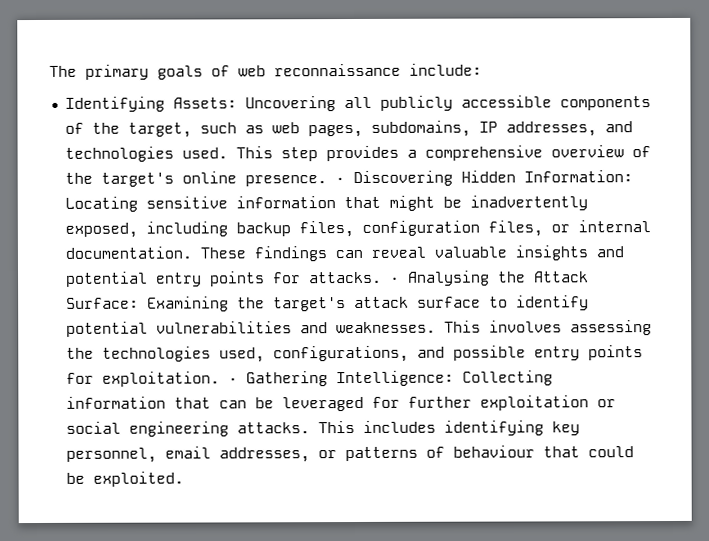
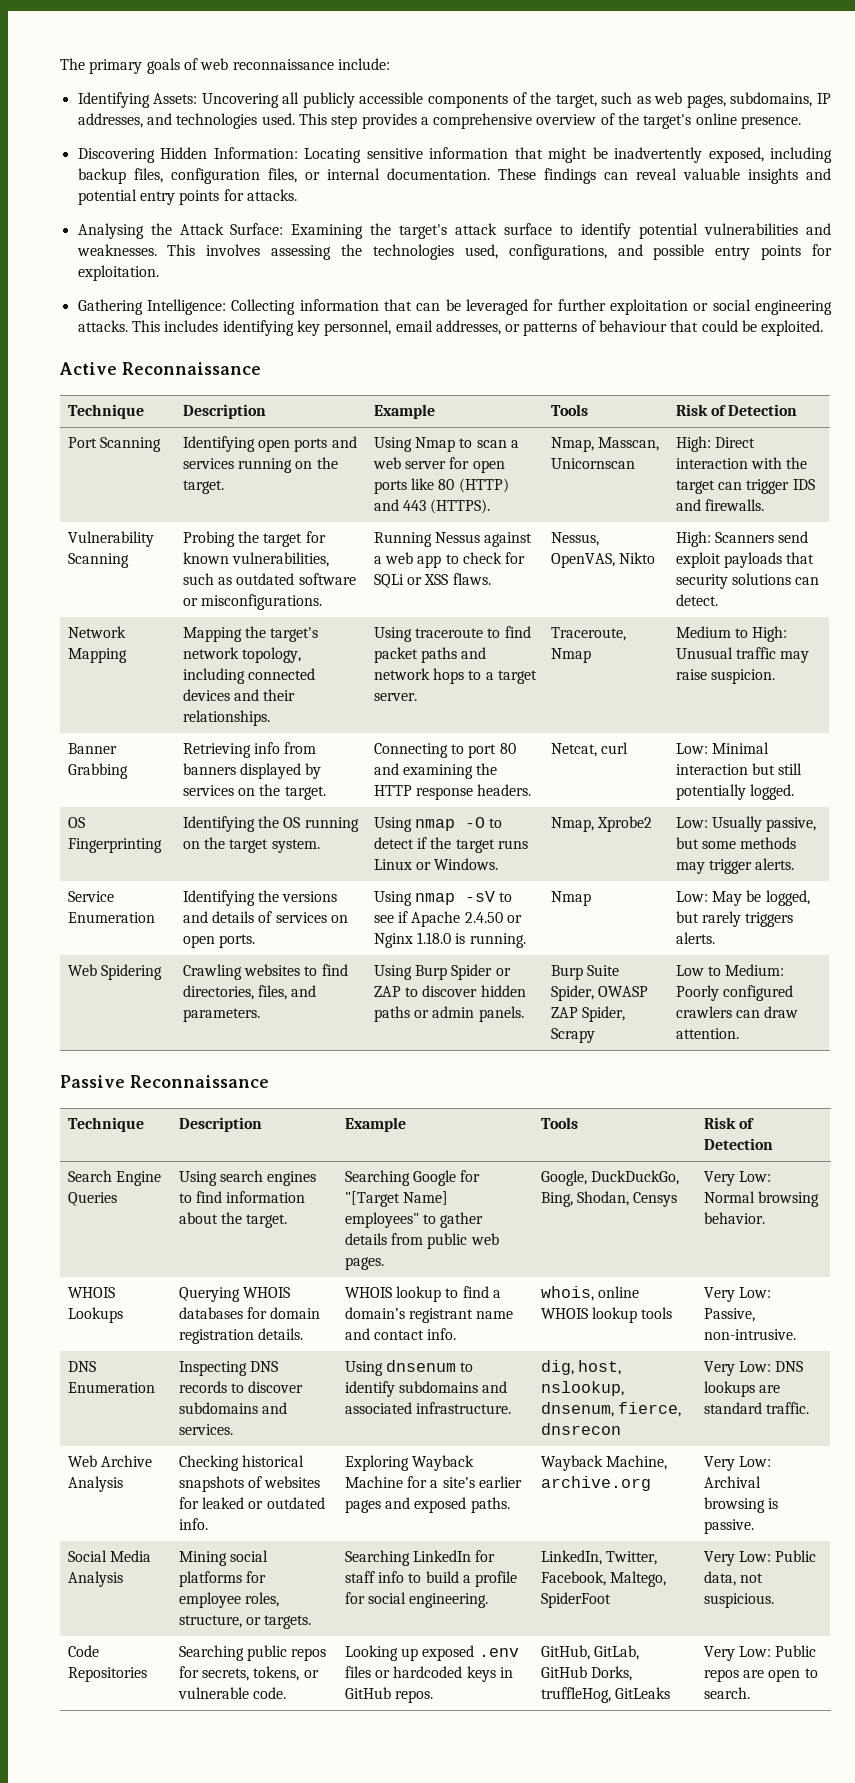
[334,177,345,184] • -> (802, 122) //
[389,276,400,283] • -> (297, 195) //
[227,377,238,384] • -> (159, 273) //
(184, 479) none -> [59,362,261,375] [67,404,144,419] [182,404,266,419] [373,404,435,419] [550,404,588,416] [675,404,798,416] [67,437,162,452] [182,436,357,452] [182,457,338,473] [182,480,224,494] [373,437,520,452] [372,457,505,473] [373,478,509,494] [373,499,491,514] [550,437,660,452] [550,458,635,469] [675,436,756,452] [675,457,808,469] [675,479,815,494] [675,499,765,511] [67,531,154,547] [67,553,129,568] [182,531,326,547] [182,552,330,567] [182,573,356,585] [182,594,323,610] [373,532,533,547] [373,552,526,568] [373,573,491,588] [550,532,599,546] [550,552,656,568] [675,531,809,547] [675,552,815,568] [675,573,820,589] [675,594,718,606] [67,626,126,638] [67,648,127,663] [182,626,319,642] [182,647,302,663] [182,668,316,684] [182,689,296,701] [182,710,270,726] [373,626,531,642] [373,647,487,663] [373,668,538,684] [373,693,417,701] [550,627,626,641] [550,648,591,663] [675,626,788,642] [675,647,810,663] [675,669,776,684] [67,743,117,754] [67,763,128,779] [182,742,317,758] [182,763,322,779] [182,784,326,800] [373,743,516,758] [373,763,498,779] [373,784,532,800] [550,742,629,757] [675,742,770,754] [675,763,803,775] [675,784,795,800] [67,817,85,828] [67,838,162,853] [182,816,359,832] [182,837,320,853] [373,817,503,832] [373,837,529,853] [373,858,499,870] [550,816,653,832] [675,816,817,832] [675,837,797,849] [675,858,795,874] [67,891,114,902] [67,912,155,923] [182,890,338,906] [182,911,349,923] [182,934,256,948] [373,891,513,906] [373,911,523,927] [373,932,526,948] [550,891,591,906] [675,890,810,906] [675,911,794,927] [675,932,715,944] [67,964,163,980] [182,964,348,980] [182,985,317,1000] [182,1008,260,1022] [373,964,511,980] [373,985,526,997] [373,1006,524,1022] [550,965,620,980] [550,985,649,1001] [550,1006,626,1022] [550,1028,595,1043] [675,964,785,976] [675,985,794,1001] [675,1006,799,1018] [675,1028,739,1039] [60,1075,269,1088] [67,1117,144,1132] [178,1117,262,1132] [344,1117,406,1132] [540,1117,578,1129] [703,1117,755,1129] [703,1138,773,1150] [67,1170,162,1186] [67,1192,117,1206] [178,1170,317,1186] [178,1191,306,1203] [178,1212,288,1228] [344,1170,481,1186] [344,1191,449,1207] [344,1212,484,1228] [344,1233,499,1249] [344,1257,384,1270] [540,1170,680,1186] [540,1191,678,1207] [703,1171,772,1186] [703,1191,820,1207] [703,1212,765,1224] [67,1287,115,1298] [67,1307,123,1323] [178,1287,291,1302] [178,1307,321,1319] [178,1328,304,1344] [344,1286,502,1302] [344,1307,514,1323] [344,1328,457,1340] [540,1286,640,1301] [540,1307,673,1323] [703,1287,772,1302] [703,1308,755,1322] [703,1329,796,1340] [67,1361,96,1372] [67,1382,155,1393] [178,1361,279,1376] [178,1381,304,1393] [178,1402,288,1414] [178,1424,233,1435] [344,1360,474,1376] [344,1381,508,1397] [344,1402,512,1414] [540,1360,622,1375] [540,1381,624,1396] [540,1402,682,1417] [540,1423,621,1435] [703,1361,804,1376] [703,1381,781,1397] [703,1402,810,1414] [67,1455,153,1467] [67,1476,123,1492] [178,1455,305,1471] [178,1476,321,1492] [178,1497,325,1509] [178,1518,208,1530] [344,1455,475,1471] [344,1476,523,1488] [344,1497,510,1513] [540,1455,668,1471] [540,1476,651,1491] [703,1456,772,1471] [703,1476,761,1488] [703,1497,779,1513] [703,1519,754,1534] [67,1550,152,1562] [67,1571,123,1587] [178,1550,269,1566] [178,1571,267,1587] [178,1592,280,1608] [178,1615,312,1629] [344,1550,496,1566] [344,1571,518,1587] [344,1592,489,1608] [540,1550,658,1565] [540,1571,667,1587] [540,1592,611,1608] [703,1550,817,1566] [703,1571,764,1586] [703,1593,774,1608] [67,1645,99,1657] [67,1667,147,1682] [178,1645,327,1661] [178,1666,319,1681] [177,1687,287,1699] [344,1645,519,1661] [344,1666,514,1682] [344,1687,434,1703] [540,1645,640,1660] [540,1666,633,1681] [540,1687,671,1703] [703,1645,817,1661] [703,1668,818,1682] [703,1687,750,1699] // Active Reconnaissance // Technique | Description | Example | Tools | Risk of Detection // Port Scanning | Identifying open ports and services running on the target. | Using Nmap to scan a web server for open ports like 80 (HTTP) and 443 (HTTPS). | Nmap, Masscan, Unicornscan | High: Direct interaction with the target can trigger IDS and firewalls. // Vulnerability Scanning | Probing the target for known vulnerabilities, such as outdated software or misconfigurations. | Running Nessus against a web app to check for SQLi or XSS flaws. | Nessus, OpenVAS, Nikto | High: Scanners send exploit payloads that security solutions can detect. // Network Mapping | Mapping the target's network topology, including connected devices and their relationships. | Using traceroute to find packet paths and network hops to a target server. | Traceroute, Nmap | Medium to High: Unusual traffic may raise suspicion. // Banner Grabbing | Retrieving info from banners displayed by services on the target. | Connecting to port 80 and examining the HTTP response headers. | Netcat, curl | Low: Minimal interaction but still potentially logged. // OS Fingerprinting | Identifying the OS running on the target system. | Using nmap -O to detect if the target runs Linux or Windows. | Nmap, Xprobe2 | Low: Usually passive, but some methods may trigger alerts. // Service Enumeration | Identifying the versions and details of services on open ports. | Using nmap -sV to see if Apache 2.4.50 or Nginx 1.18.0 is running. | Nmap | Low: May be logged, but rarely triggers alerts. // Web Spidering | Crawling websites to find directories, files, and parameters. | Using Burp Spider or ZAP to discover hidden paths or admin panels. | Burp Suite Spider, OWASP ZAP Spider, Scrapy | Low to Medium: Poorly configured crawlers can draw attention. // Passive Reconnaissance // Technique | Description | Example | Tools | Risk of Detection // Search Engine Queries | Using search engines to find information about the target. | Searching Google for "[Target Name] employees" to gather details from public web pages. | Google, DuckDuckGo, Bing, Shodan, Censys | Very Low: Normal browsing behavior. // WHOIS Lookups | Querying WHOIS databases for domain registration details. | WHOIS lookup to find a domain’s registrant name and contact info. | whois, online WHOIS lookup tools | Very Low: Passive, non-intrusive. // DNS Enumeration | Inspecting DNS records to discover subdomains and services. | Using dnsenum to identify subdomains and associated infrastructure. | dig, host, nslookup, dnsenum, fierce, dnsrecon | Very Low: DNS lookups are standard traffic. // Web Archive Analysis | Checking historical snapshots of websites for leaked or outdated info. | Exploring Wayback Machine for a site’s earlier pages and exposed paths. | Wayback Machine, archive.org | Very Low: Archival browsing is passive. // Social Media Analysis | Mining social platforms for employee roles, structure, or targets. | Searching LinkedIn for staff info to build a profile for social engineering. | LinkedIn, Twitter, Facebook, Maltego, SpiderFoot | Very Low: Public data, not suspicious. // Code Repositories | Searching public repos for secrets, tokens, or vulnerable code. | Looking up exposed .env files or hardcoded keys in GitHub repos. | GitHub, GitLab, GitHub Dorks, truffleHog, GitLeaks | Very Low: Public repos are open to search.

